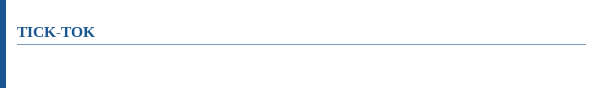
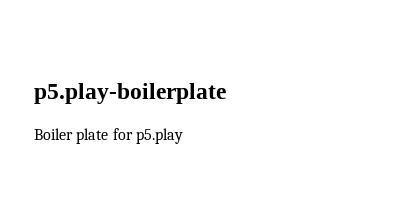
[17,27,95,37] TICK-TOK -> [34,83,226,104] [34,128,183,144] p5.play-boilerplate // Boiler plate for p5.play

